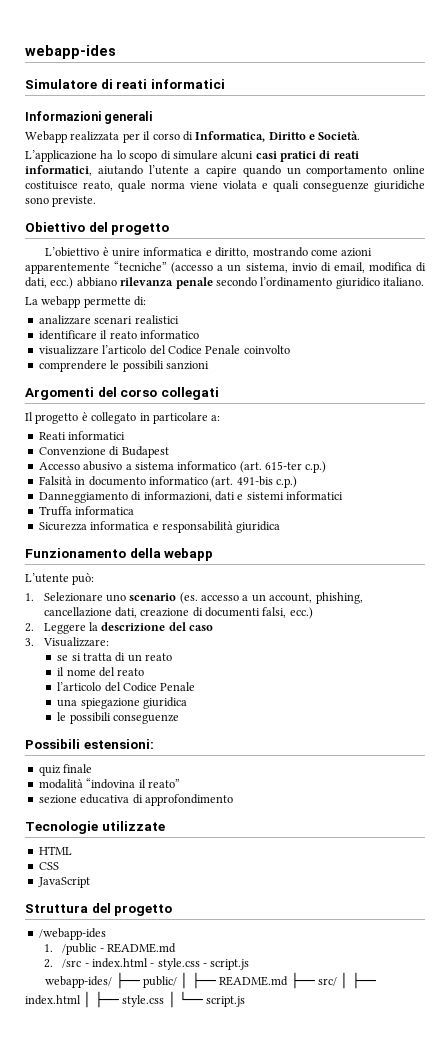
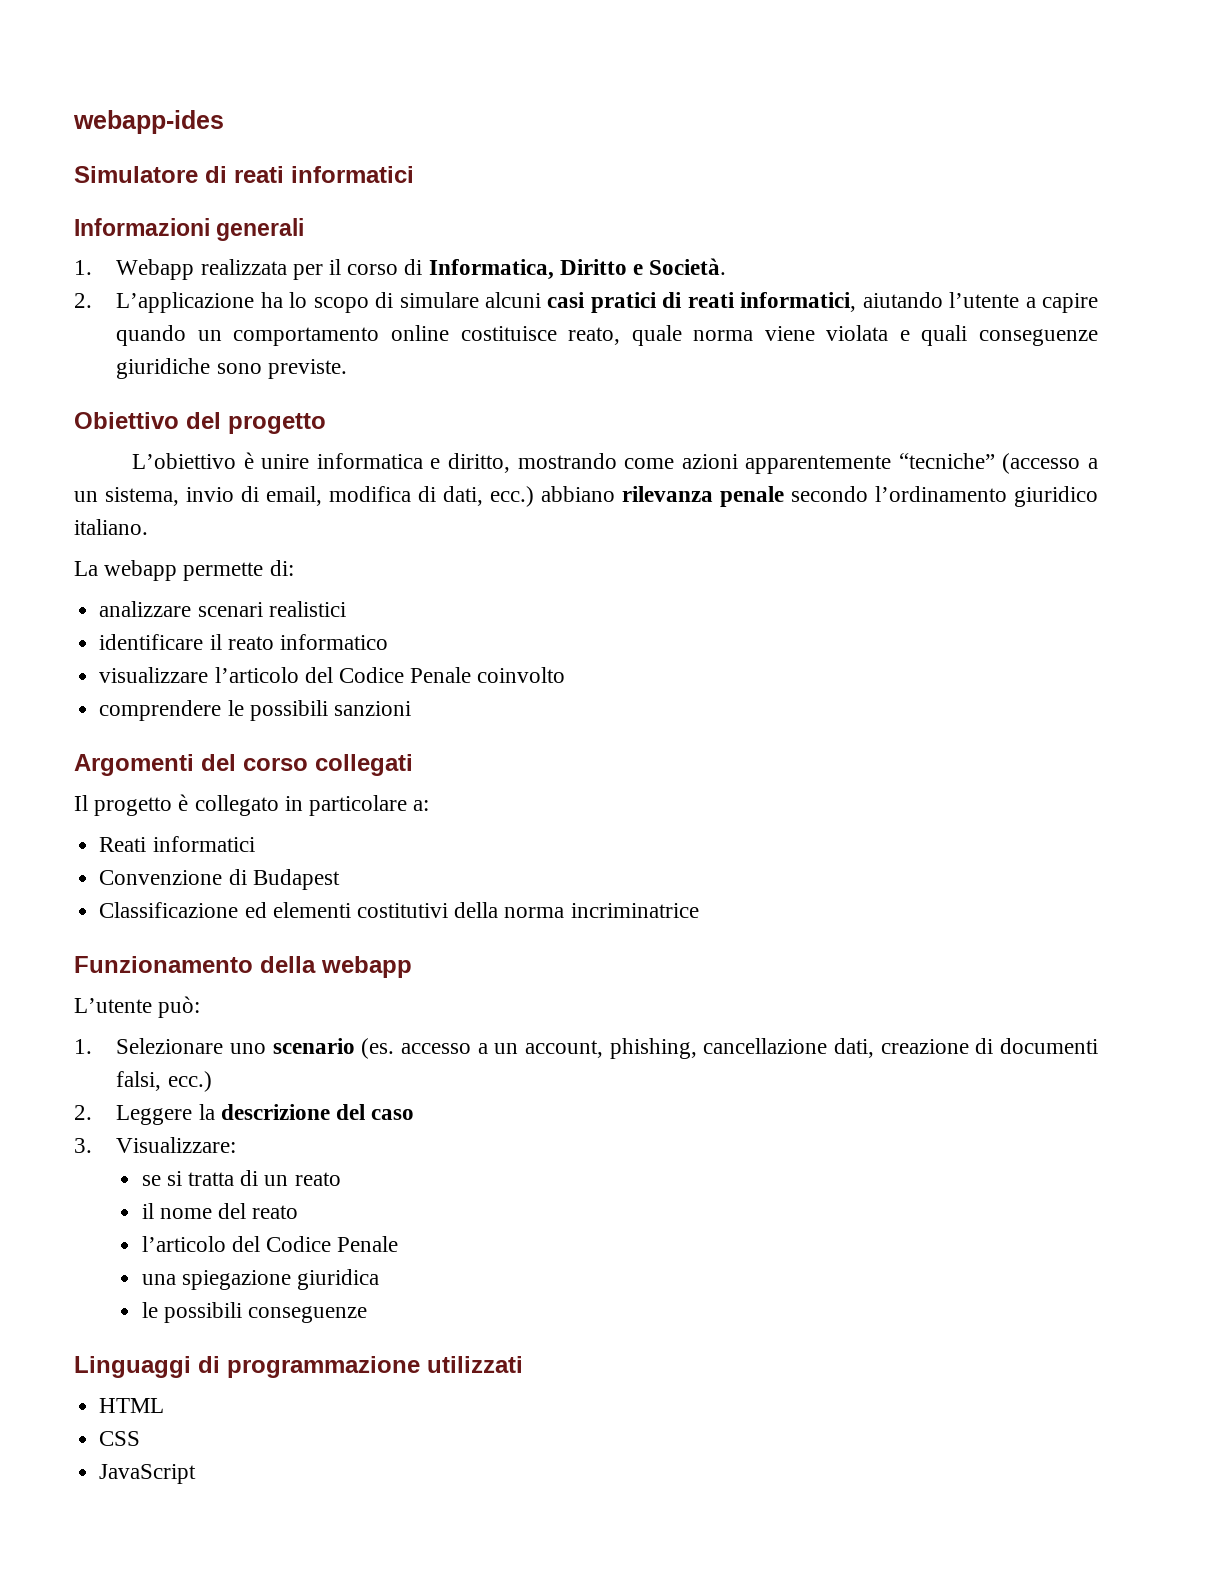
(153, 117) none -> [74,260,92,275] 1.
(361, 135) none -> [74,293,92,308] 2.
[38,461,327,473] [38,476,297,488] [38,491,343,503] [38,506,135,516] [38,521,281,533] Accesso abusivo a sistema informatico (art. 615-ter c.p.) // Falsità in documento informatico (art. 491-bis c.p.) // Danneggiamento di informazioni, dati e sistemi informatici // Truffa informatica // Sicurezza informatica e responsabilità giuridica -> [99,902,699,918] Classificazione ed elementi costitutivi della norma incriminatrice
[25,739,154,749] [38,764,93,776] [38,778,180,789] [38,794,233,806] [25,821,165,834] [38,846,72,855] [38,862,59,870] [37,877,90,888] [25,903,173,916] [38,928,106,940] [43,943,176,955] [43,958,250,970] [45,972,376,989] [25,991,246,1008] Possibili estensioni: // quiz finale // modalità “indovina il reato” // sezione educativa di approfondimento // Tecnologie utilizzate // HTML // CSS // JavaScript // Struttura del progetto // /webapp-ides // 1. /public - README.md // 2. /src - index.html - style.css - script.js // webapp-ides/ ├── public/ │ ├── README.md ├── src/ │ ├── index.html │ ├── style.css │ └── script.js -> [74,1356,523,1378] [99,1398,165,1413] [99,1431,141,1446] [99,1464,197,1484] Linguaggi di programmazione utilizzati // HTML // CSS // JavaScript

